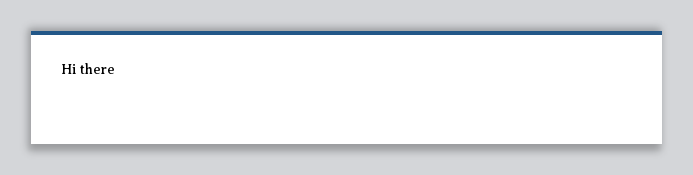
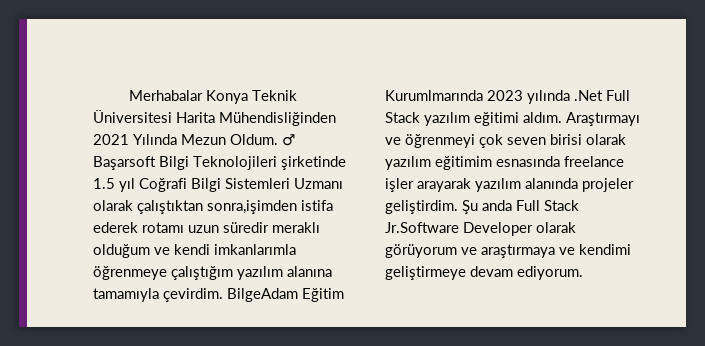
[61,63,115,74] Hi there -> [129,90,298,104] [93,110,336,126] [93,134,295,146] [93,156,346,170] [93,178,343,192] [93,200,333,214] [93,222,320,233] [93,244,296,258] [93,266,332,280] [93,288,344,302] [385,90,630,104] [385,112,640,126] [385,134,626,148] [385,156,624,170] [385,178,634,192] [385,200,579,214] [385,222,576,236] [385,244,631,258] [385,266,583,280] Merhabalar Konya Teknik Üniversitesi Harita Mühendisliğinden 2021 Yılında Mezun Oldum. ♂ Başarsoft Bilgi Teknolojileri şirketinde 1.5 yıl Coğrafi Bilgi Sistemleri Uzmanı olarak çalıştıktan sonra,işimden istifa ederek rotamı uzun süredir meraklı olduğum ve kendi imkanlarımla öğrenmeye çalıştığım yazılım alanına tamamıyla çevirdim. BilgeAdam Eğitim Kurumlmarında 2023 yılında .Net Full Stack yazılım eğitimi aldım. Araştırmayı ve öğrenmeyi çok seven birisi olarak yazılım eğitimim esnasında freelance işler arayarak yazılım alanında projeler geliştirdim. Şu anda Full Stack Jr.Software Developer olarak görüyorum ve araştırmaya ve kendimi geliştirmeye devam ediyorum.

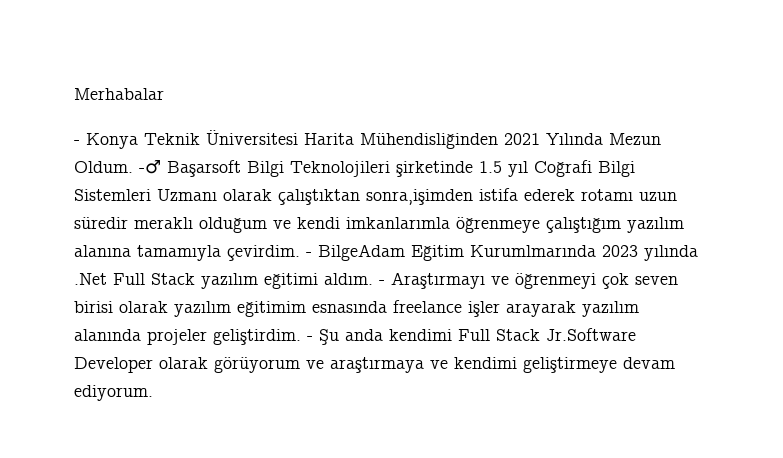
(204, 95) none -> [74,140,80,145] // -
[282,134,295,146] ♂ -> [139,160,161,174] -♂
(223, 295) none -> [306,252,312,257] -
(562, 117) none -> [379,280,385,285] -
(458, 207) none -> [307,336,313,341] -
(512, 205) none -> [389,329,452,341] kendimi

